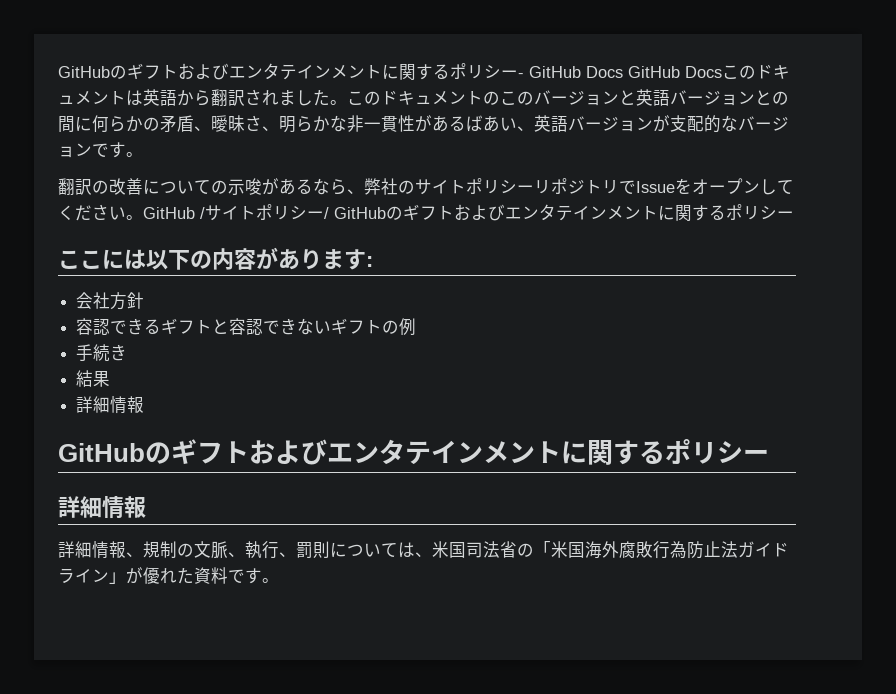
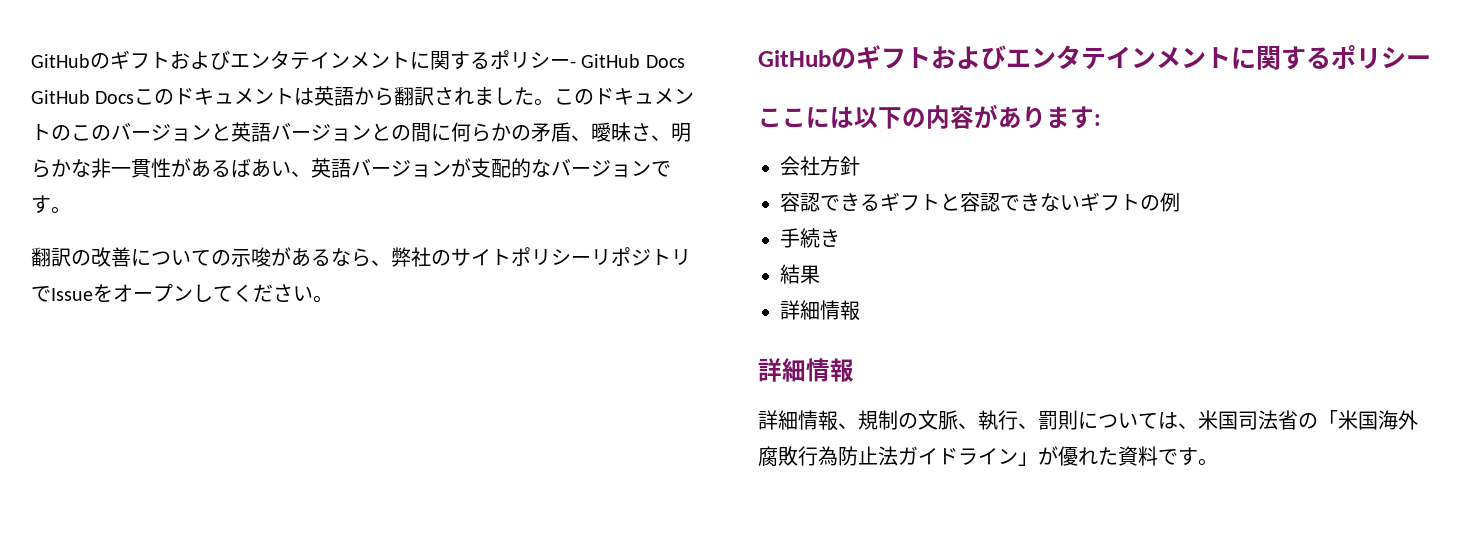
[143,204,329,221] GitHub /サイトポリシー/ -> (333, 299) //
[58,439,769,465] // GitHubのギフトおよびエンタテインメントに関するポリシー -> (860, 310) none

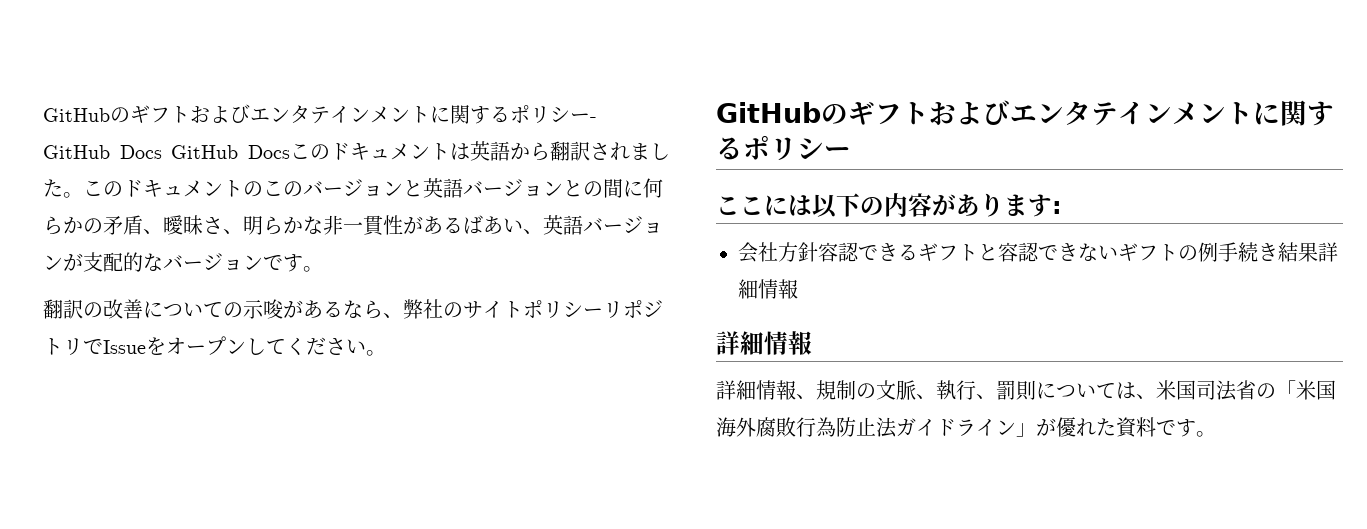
(860, 166) // -> (818, 252) none
(1180, 202) // -> (1218, 252) none
(840, 238) // -> (1278, 252) none
(820, 274) // -> (1318, 252) none

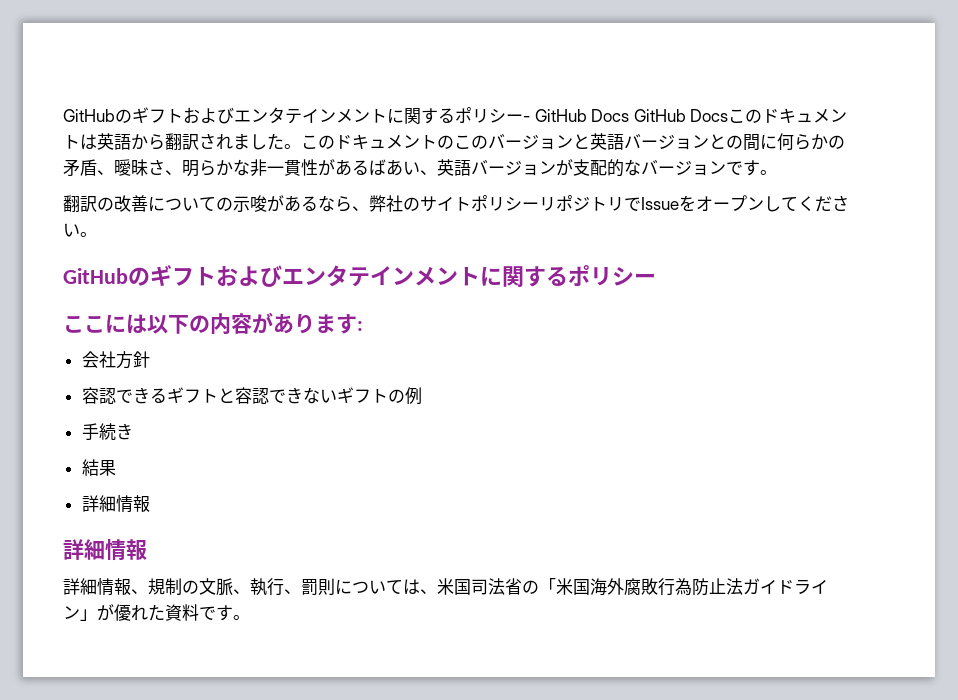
(818, 252) none -> (150, 359) //
(1218, 252) none -> (422, 396) //
(1278, 252) none -> (133, 431) //
(1318, 252) none -> (116, 468) //

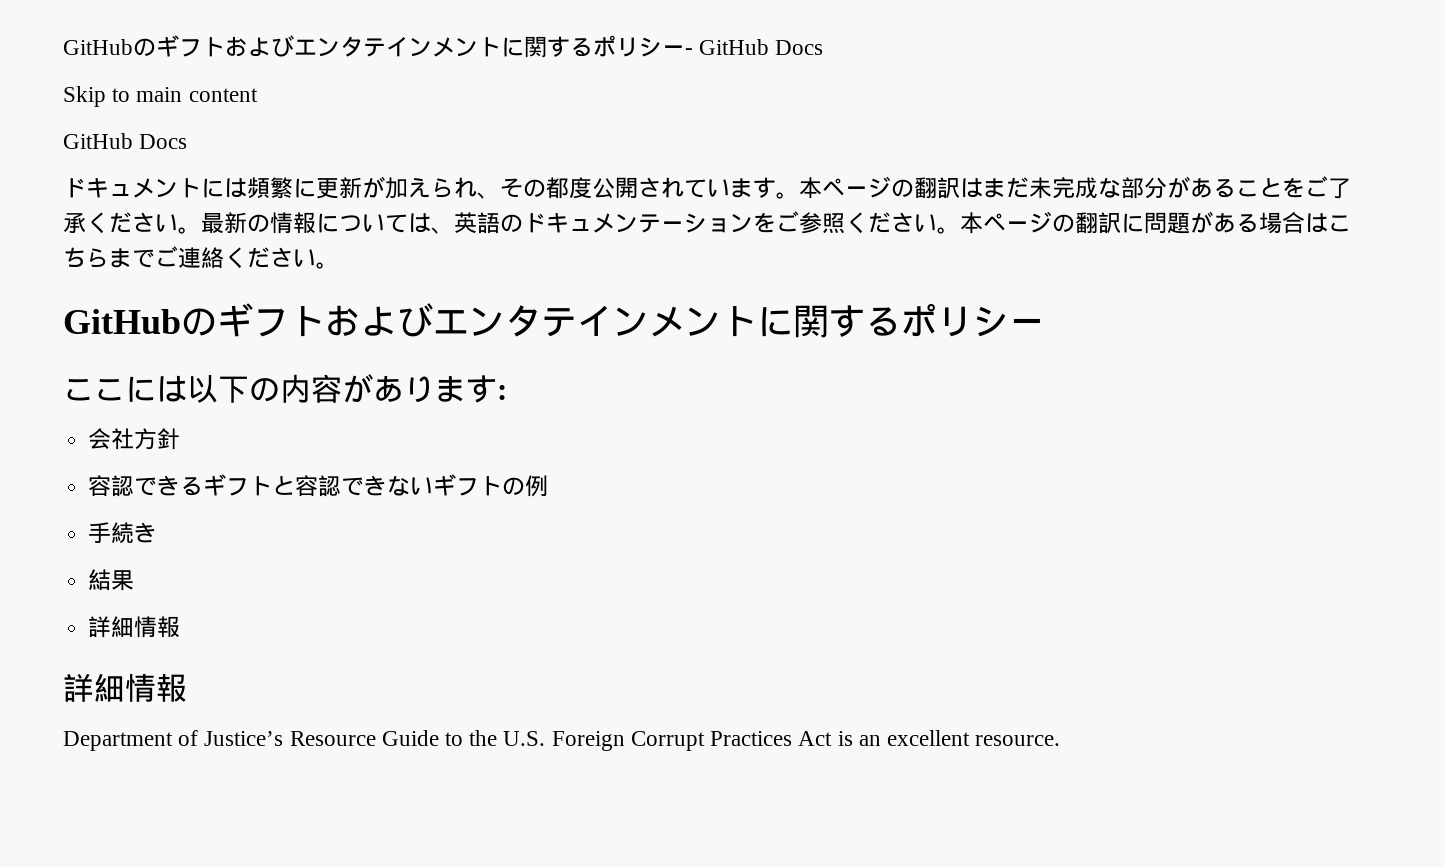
[633,108,848,123] [63,133,845,151] [63,159,777,177] [63,195,798,212] GitHub Docsこのドキュメントは英語から翻訳されました。このドキュメントのこのバージョンと英語バージョンとの間に何らかの矛盾、曖昧さ、明らかな非一貫性があるばあい、英語バージョンが支配的なバージョンです。 // 翻訳の改善についての示唆があるなら、弊社のサイトポリシーリポジトリでIssueをオープンして -> [63,86,258,107] [63,133,188,149] [63,176,1351,199] [63,211,1351,234] [63,246,224,269] // Skip to main content // GitHub Docs // ドキュメントには頻繁に更新が加えられ、その都度公開されています。本ページの翻訳はまだ未完成な部分があることをご了承ください。最新の情報については、英語のドキュメンテーションをご参照ください。本ページの翻訳に問題がある場合はこちらまでご連絡
[63,578,828,596] [63,604,250,621] 詳細情報、規制の文脈、執行、罰則については、米国司法省の「米国海外腐敗行為防止法ガイドライン」が優れた資料です。 -> [63,730,1061,751] Department of Justice’s Resource Guide to the U.S. Foreign Corrupt Practices Act is an excellent resource.

